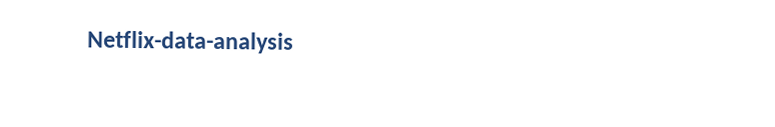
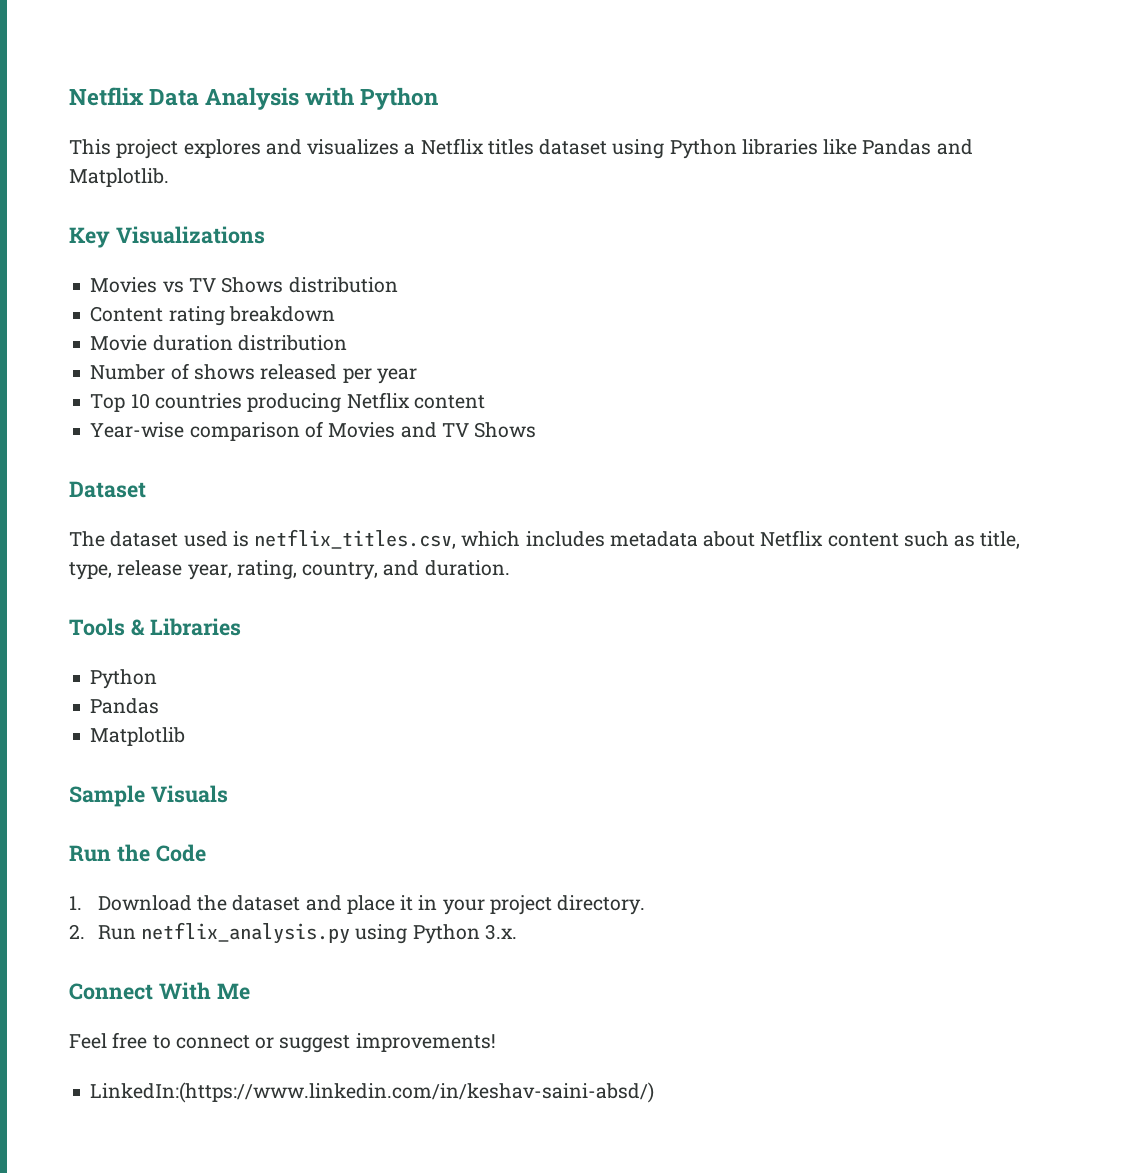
[87,30,294,54] Netflix-data-analysis -> [69,87,439,110] [69,138,973,159] [69,168,169,187] [69,226,265,248] [90,277,398,293] [90,306,335,326] [90,335,347,351] [90,363,417,384] [90,392,485,413] [90,421,537,441] [69,481,146,498] [69,529,1021,549] [69,560,510,580] [69,618,241,636] [90,669,158,689] [90,698,160,714] [90,727,186,746] [69,785,228,807] [69,844,206,862] [69,895,646,915] [69,922,517,944] [69,982,250,1000] [69,1032,496,1053] [90,1082,655,1103] Netflix Data Analysis with Python // This project explores and visualizes a Netflix titles dataset using Python libraries like Pandas and Matplotlib. // Key Visualizations // Movies vs TV Shows distribution // Content rating breakdown // Movie duration distribution // Number of shows released per year // Top 10 countries producing Netflix content // Year-wise comparison of Movies and TV Shows // Dataset // The dataset used is netflix_titles.csv, which includes metadata about Netflix content such as title, type, release year, rating, country, and duration. // Tools & Libraries // Python // Pandas // Matplotlib // Sample Visuals // Run the Code // 1. Download the dataset and place it in your project directory. // 2. Run netflix_analysis.py using Python 3.x. // Connect With Me // Feel free to connect or suggest improvements! // LinkedIn:(https://www.linkedin.com/in/keshav-saini-absd/)

